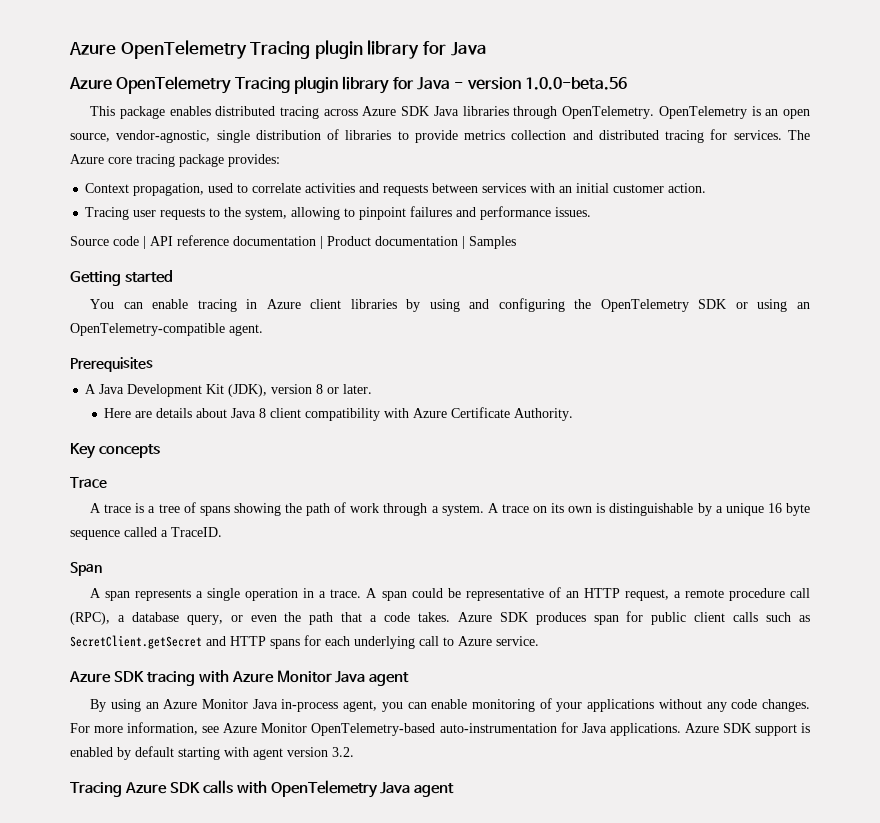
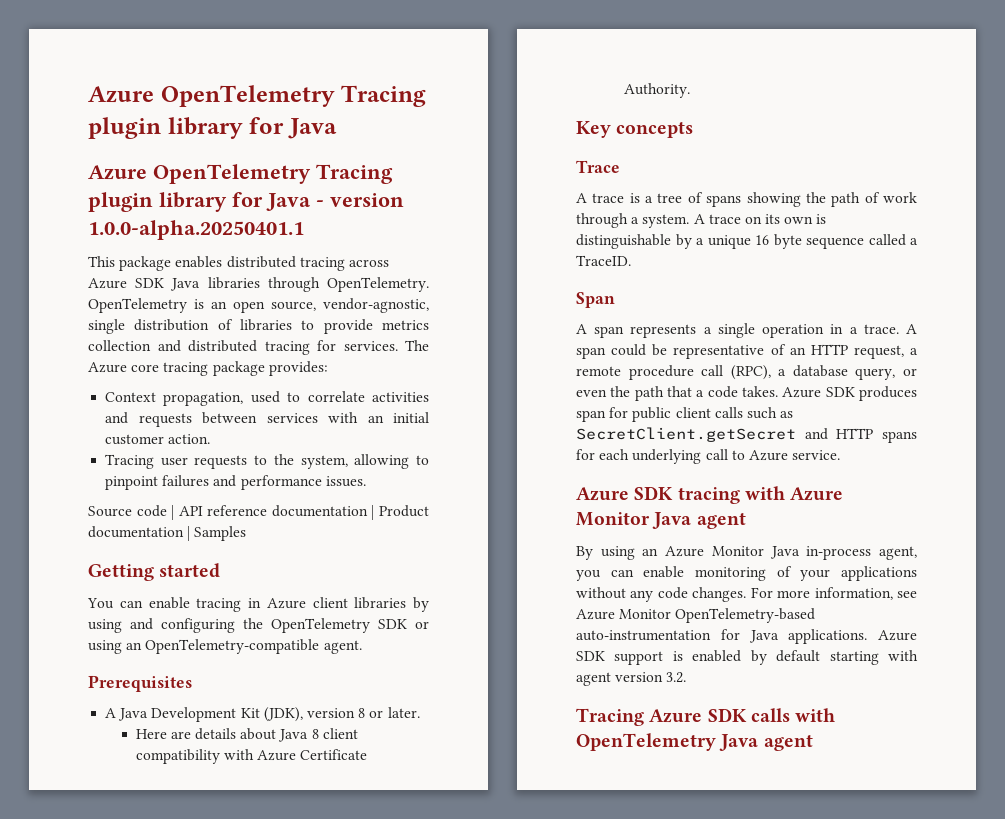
[524,77,627,90] 1.0.0-beta.56 -> [88,220,304,240] 1.0.0-alpha.20250401.1

